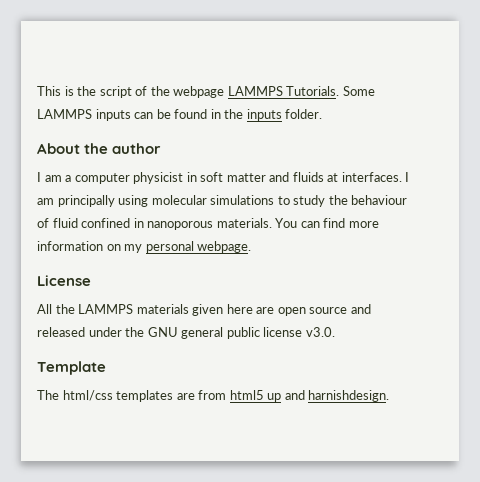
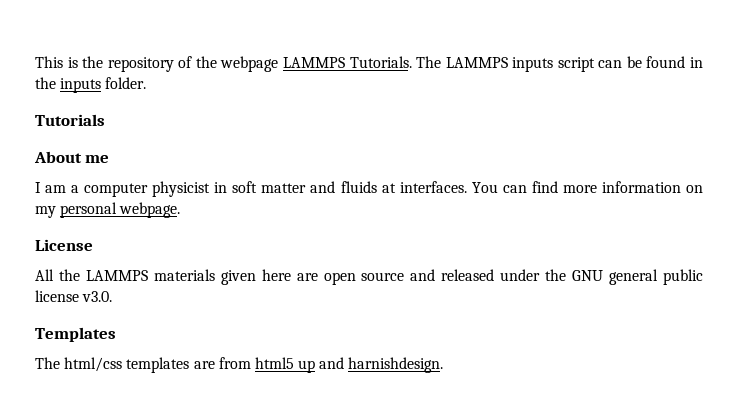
[99,86,132,98] script -> [107,57,174,72] repository
[342,86,375,96] Some -> [416,56,442,68] The
(131, 115) none -> [557,57,595,72] script
(323, 114) none -> [35,114,105,126] // Tutorials
[84,143,162,154] the author -> [85,155,110,163] me
[405,172,410,182] [37,195,408,207] [37,218,272,230] I am principally using molecular simulations to study the behaviour of fluid confined in nanoporous materials. -> (467, 187) none
[37,361,106,375] Template -> [35,327,116,342] Templates

